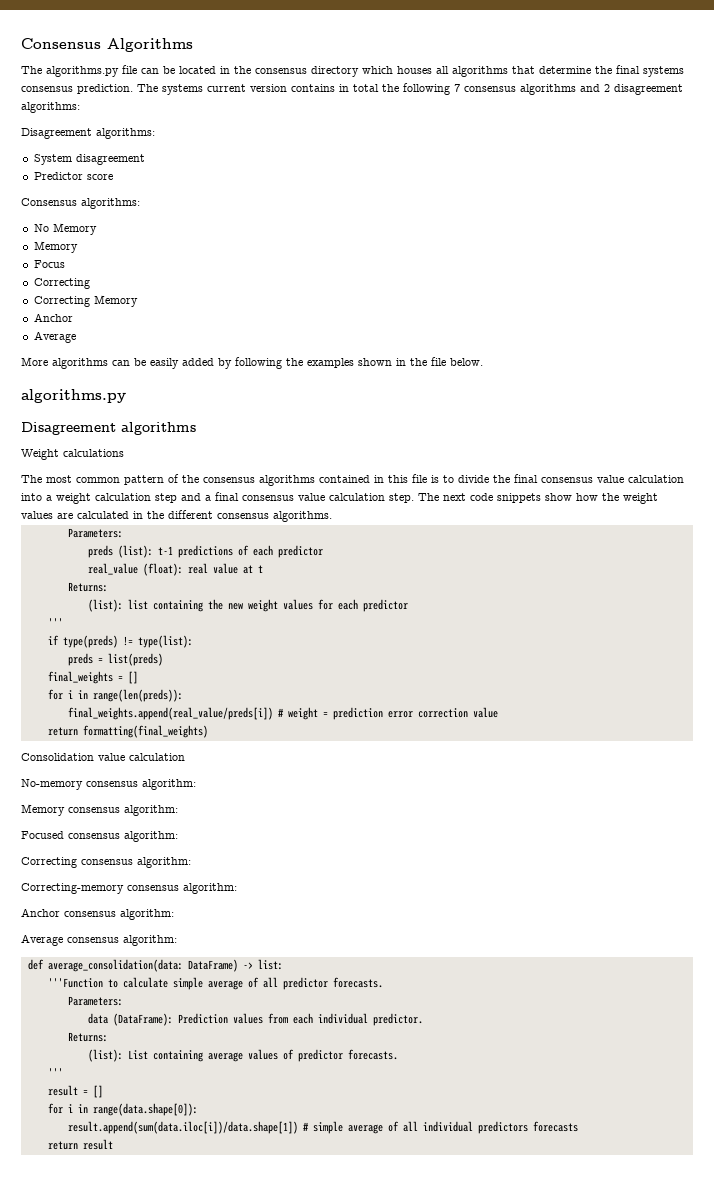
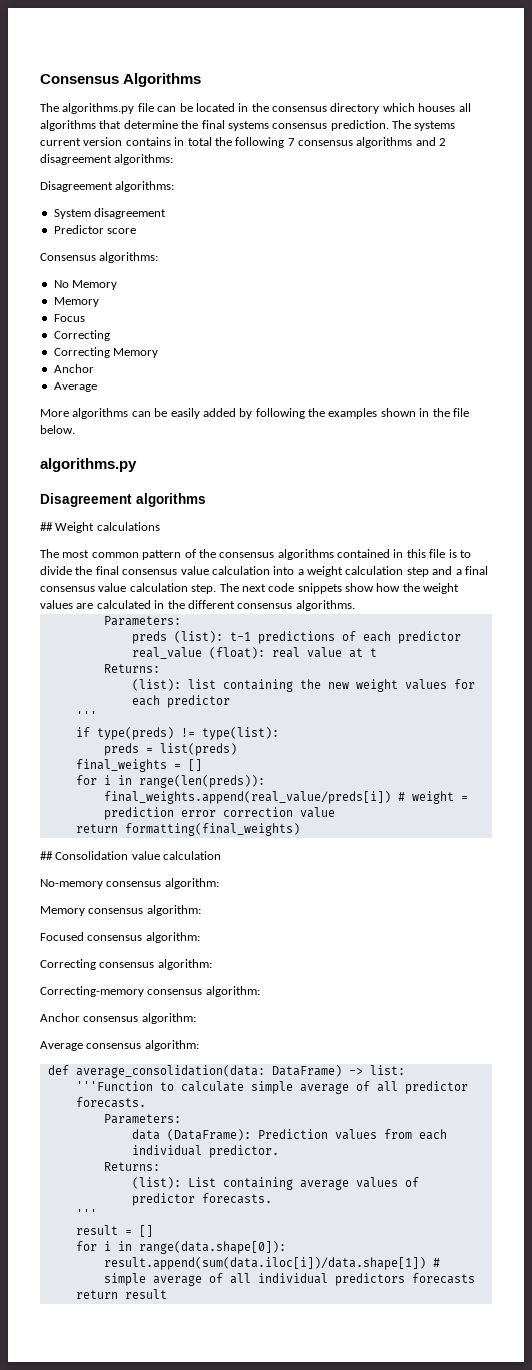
(196, 428) none -> [40,522,53,531] ##
(208, 731) none -> [40,851,53,860] ##

